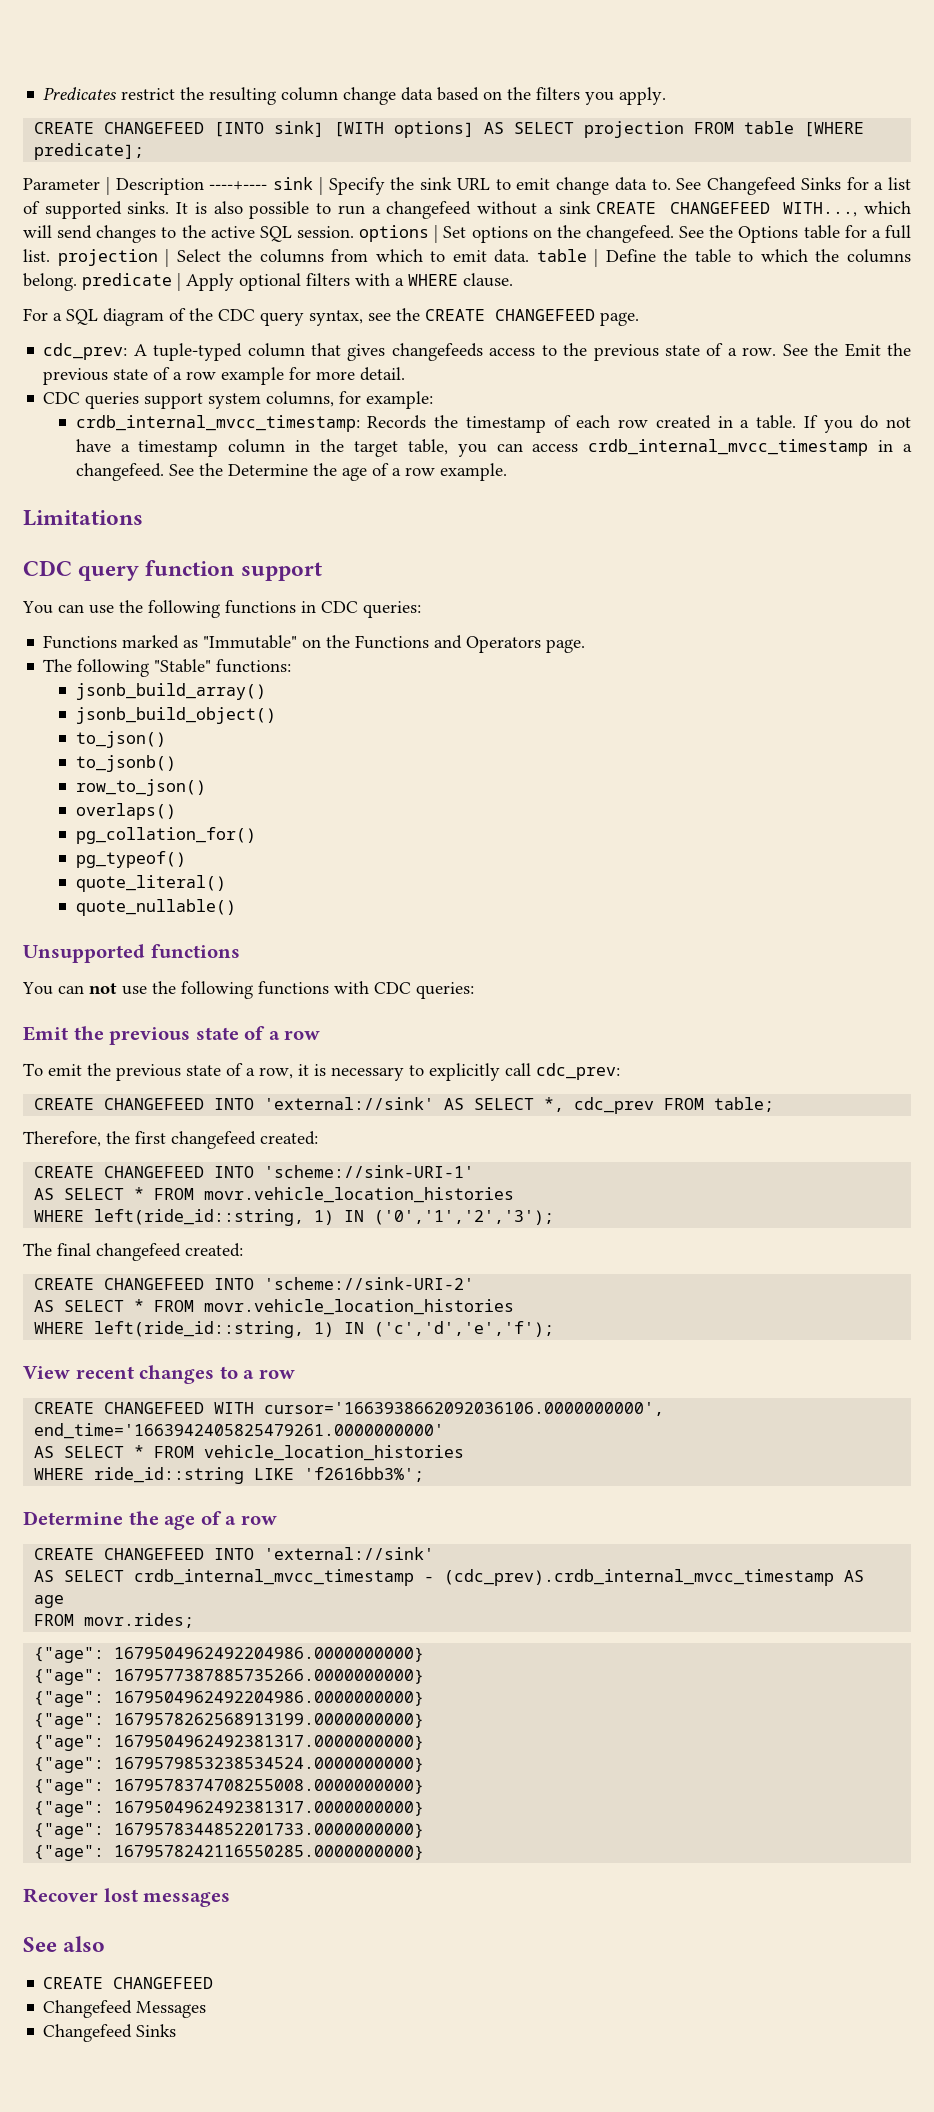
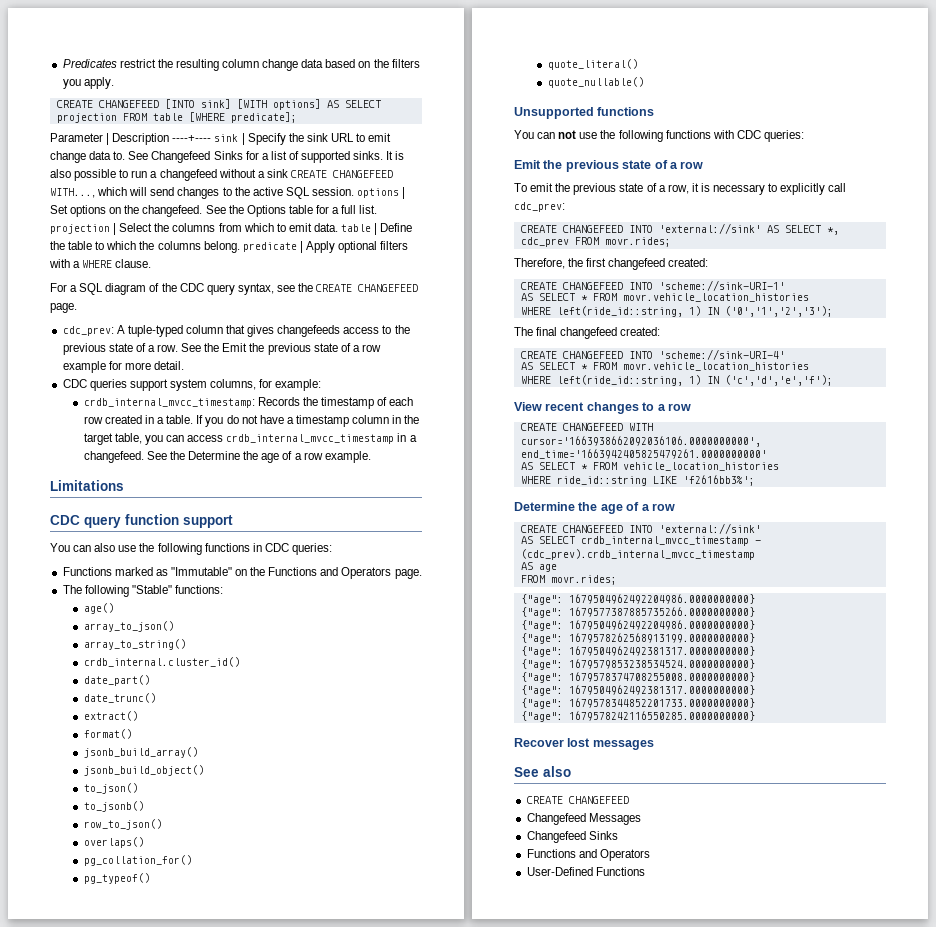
(84, 608) none -> [94,543,116,552] also
(292, 666) none -> [83,603,114,614] [83,621,174,632] [83,639,186,650] [83,657,240,667] [83,675,150,686] [83,693,156,703] [83,711,138,721] [83,729,132,739] // age() // array_to_json() // array_to_string() // crdb_internal.cluster_id() // date_part() // date_trunc() // extract() // format()
[714,1097,775,1112] table; -> [604,237,671,247] movr.rides;
[264,1277,475,1290] 'scheme://sink-URI-2' -> [658,349,785,360] 'scheme://sink-URI-4'
(835, 1577) none -> (755, 554) //
(177, 2030) none -> [526,849,650,861] [526,867,645,876] // Functions and Operators // User-Defined Functions

